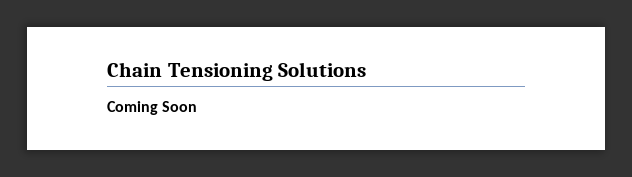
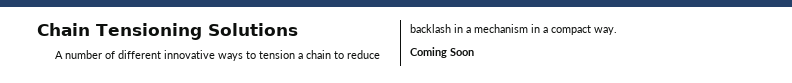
(367, 69) none -> [54,50,380,61] [410,24,617,35] // A number of different innovative ways to tension a chain to reduce backlash in a mechanism in a compact way.

